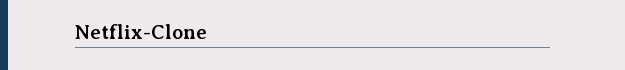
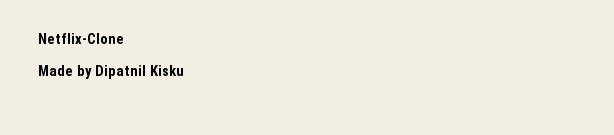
(207, 31) none -> [38,65,184,79] // Made by Dipatnil Kisku

